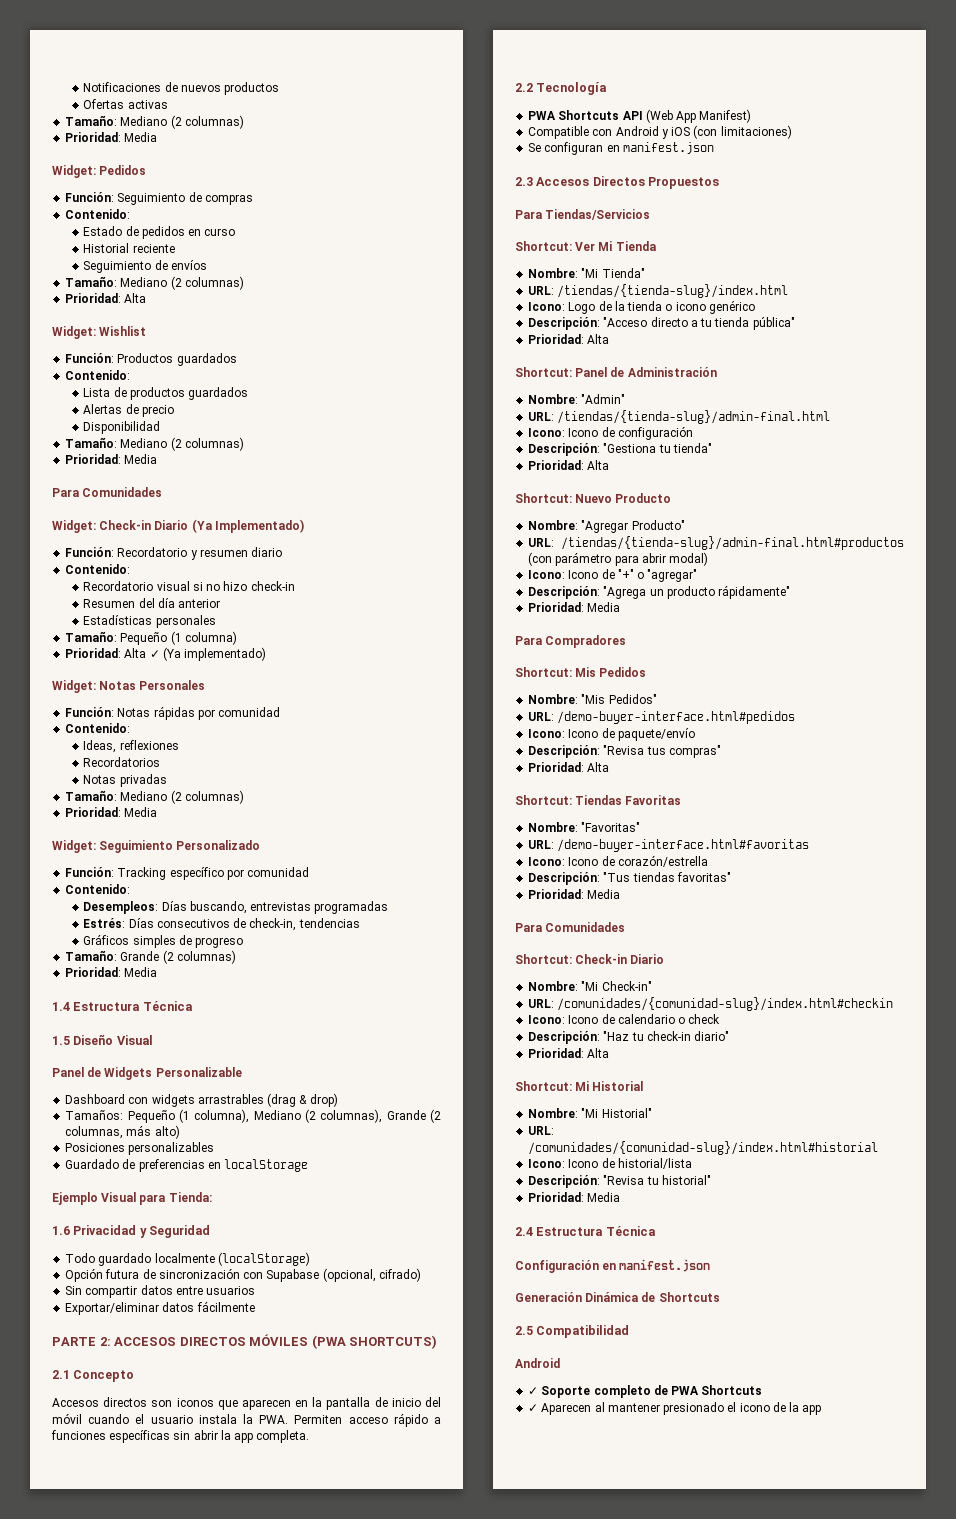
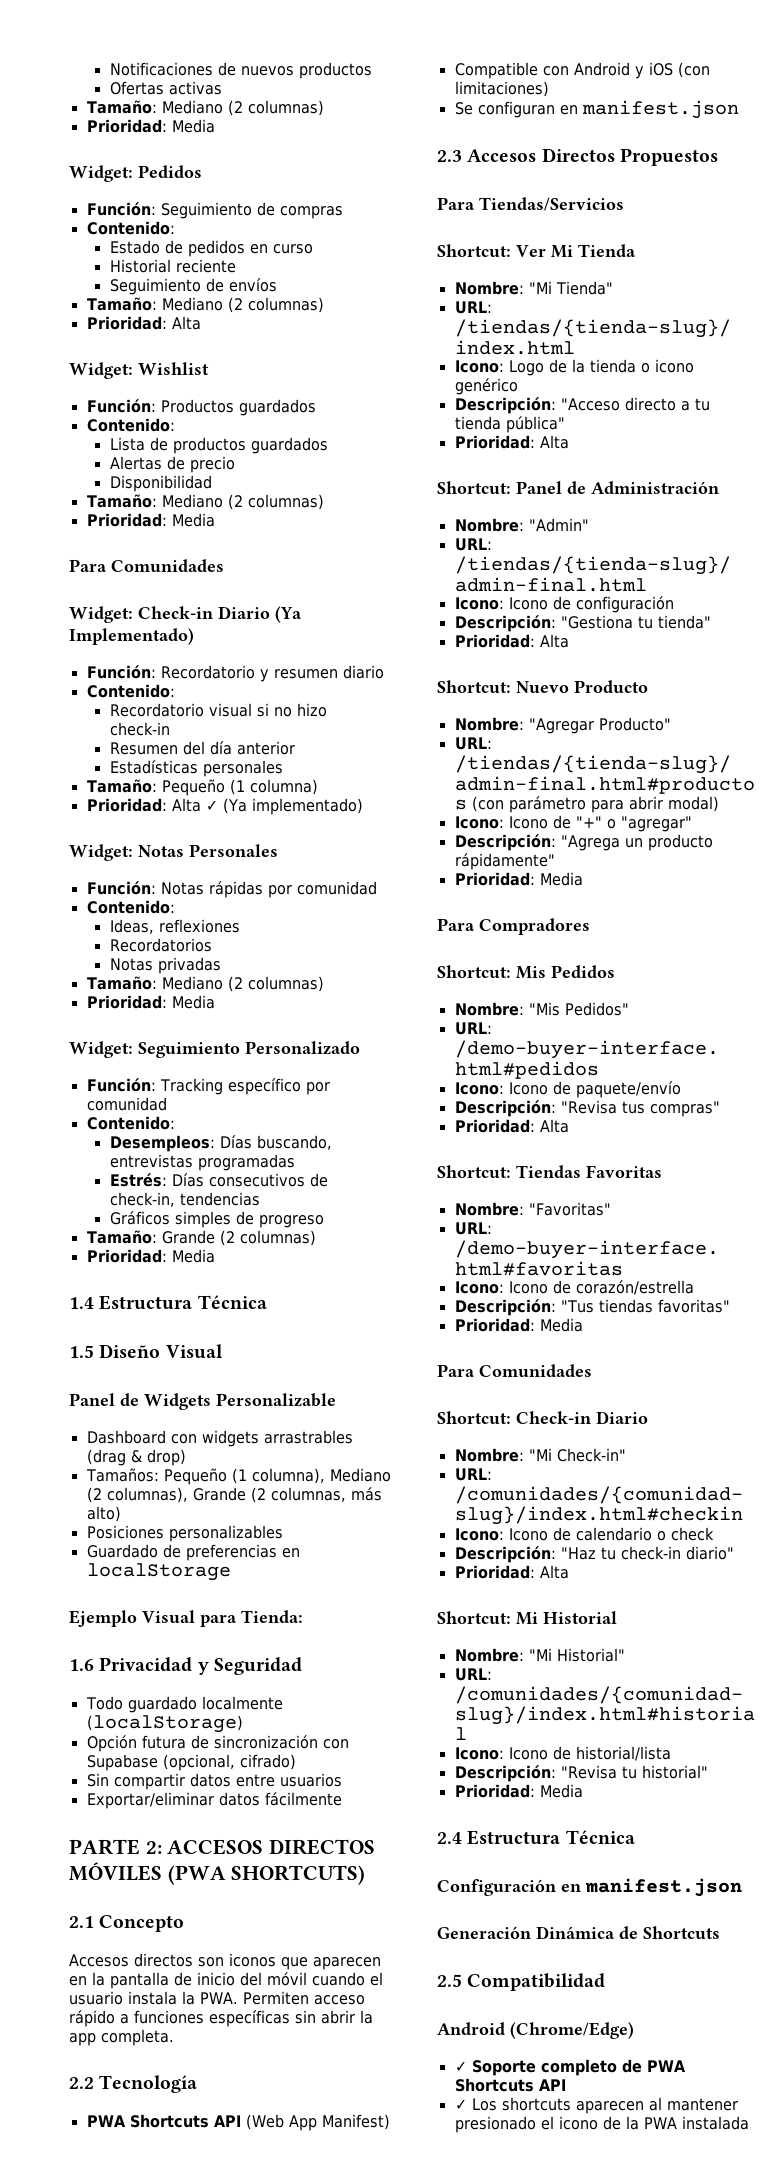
(560, 1363) none -> [510,2022,634,2039] (Chrome/Edge)
[528,1403,592,1415] // ✓ Aparecen -> [538,2079,566,2091] [454,2097,644,2114] API // ✓ Los shortcuts aparecen
[802,1405,822,1415] app -> [643,2116,749,2130] PWA instalada

